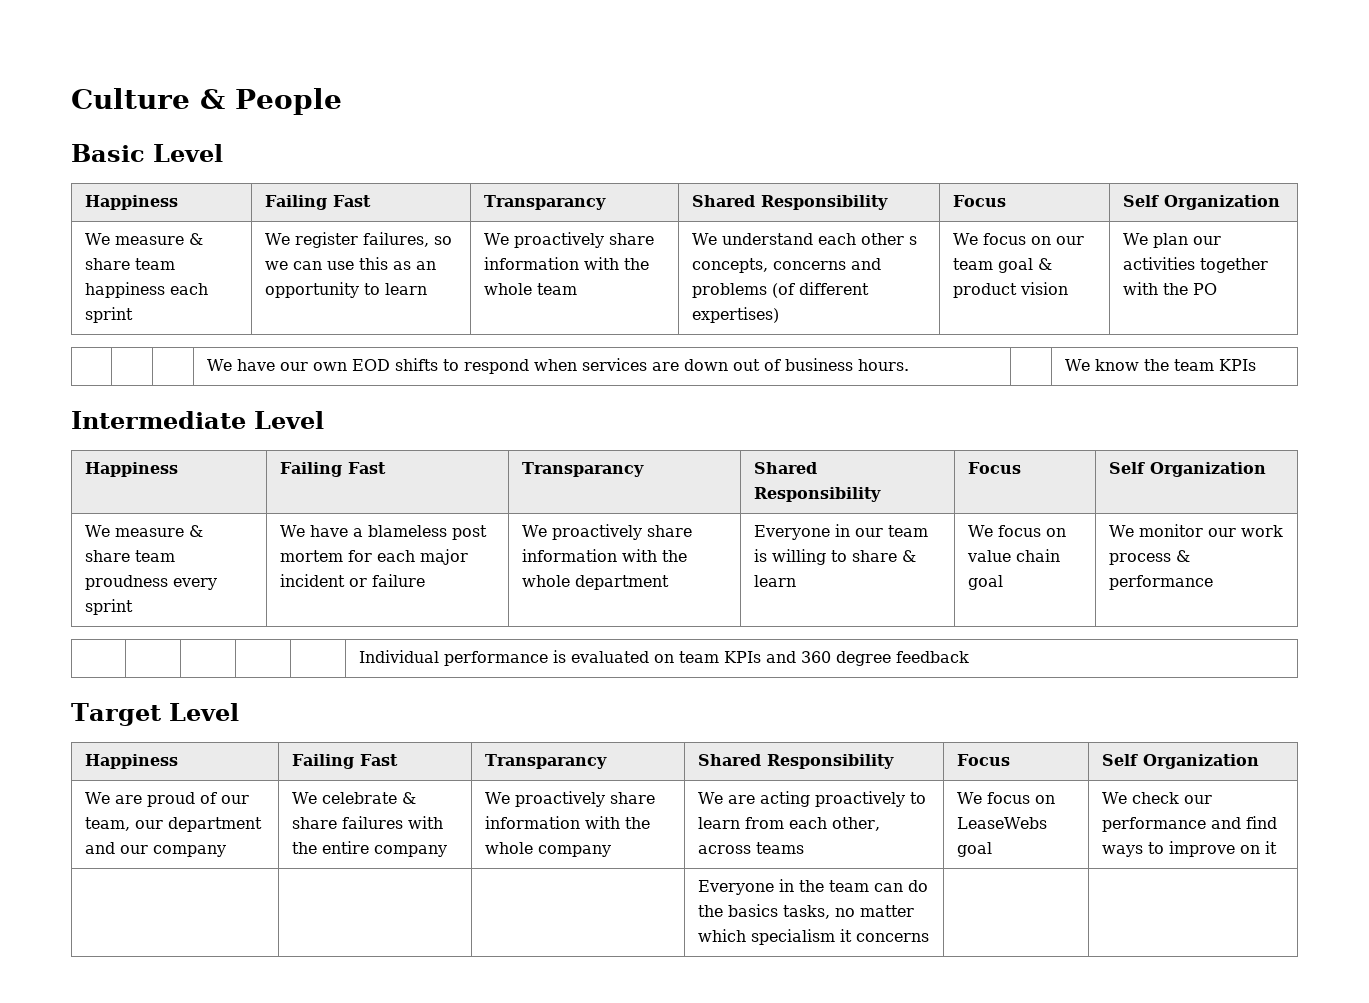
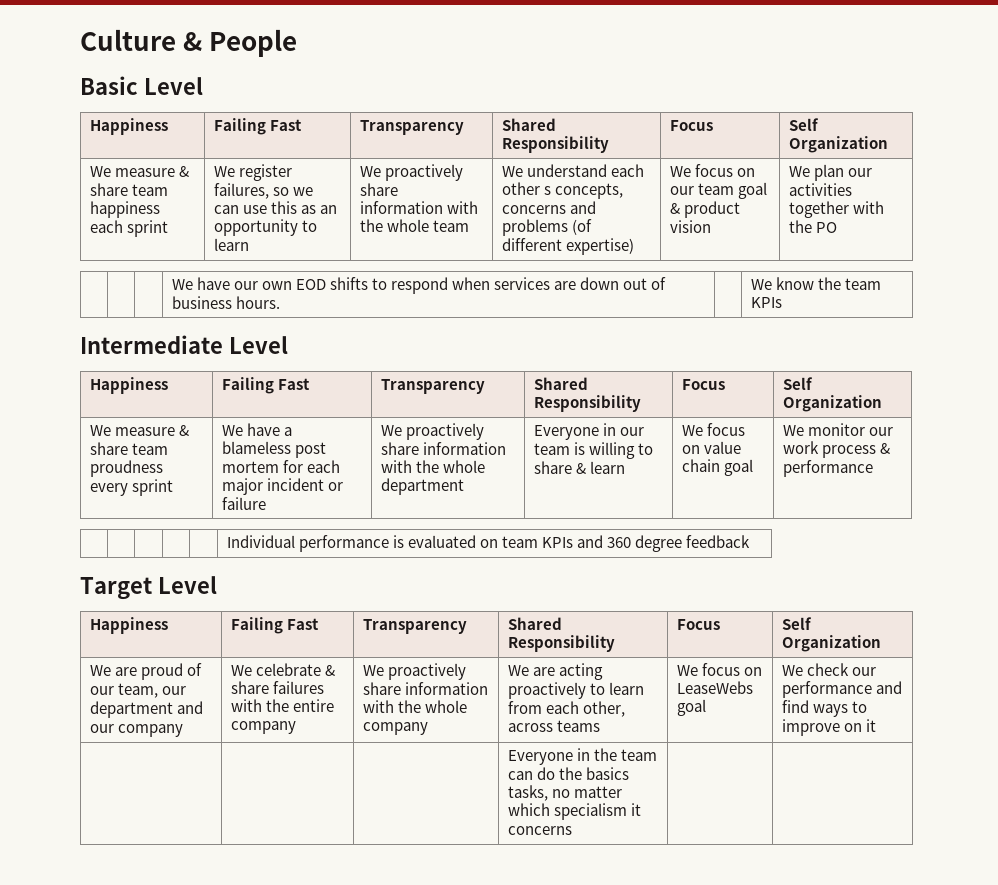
[484,195,607,210] Transparancy -> [359,120,464,135] Transparency
[692,307,780,323] expertises) -> [565,238,634,255] expertise)
[522,462,645,477] Transparancy -> [380,379,485,394] Transparency
[485,754,608,769] Transparancy -> [362,619,467,634] Transparency

